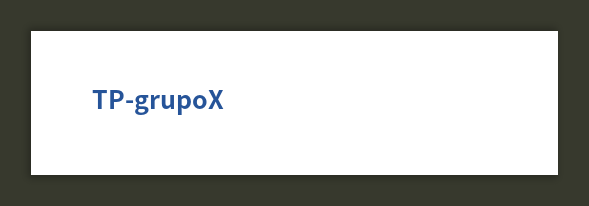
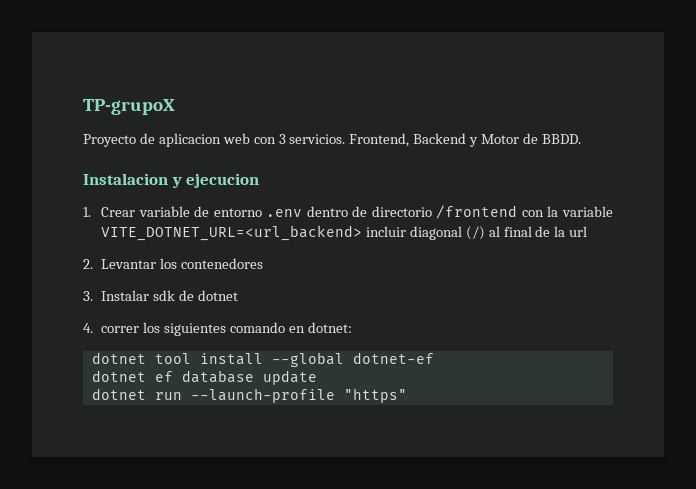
(224, 102) none -> [83,133,581,147] [83,173,260,188] [83,205,614,219] [100,225,588,241] [83,258,263,269] [83,290,238,301] [83,322,352,336] [91,352,434,367] [91,370,317,385] [91,388,407,403] // Proyecto de aplicacion web con 3 servicios. Frontend, Backend y Motor de BBDD. // Instalacion y ejecucion // 1. Crear variable de entorno .env dentro de directorio /frontend con la variable VITE_DOTNET_URL=<url_backend> incluir diagonal (/) al final de la url // 2. Levantar los contenedores // 3. Instalar sdk de dotnet // 4. correr los siguientes comando en dotnet: // dotnet tool install --global dotnet-ef // dotnet ef database update // dotnet run --launch-profile "https"

